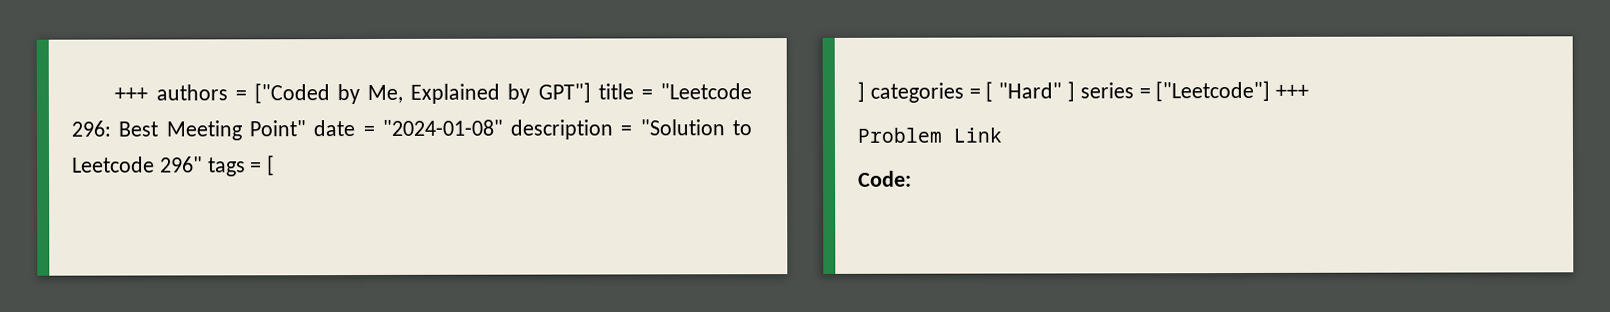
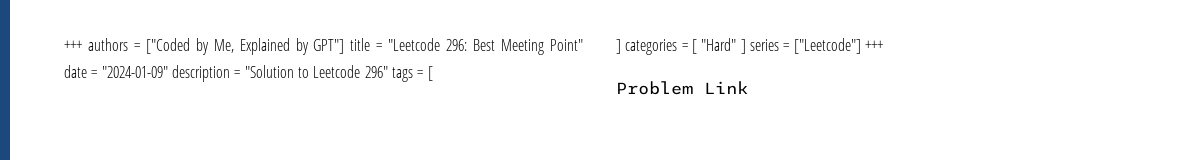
[381,119,503,136] "2024-01-08" -> [101,66,168,78] "2024-01-09"
[858,170,912,187] // Code: -> (748, 87) none

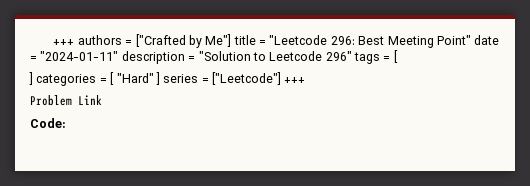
[145,38,345,55] ["Coded by Me, Explained by GPT"] -> [135,34,232,48] ["Crafted by Me"]
[101,66,168,78] "2024-01-09" -> [40,51,119,61] "2024-01-11"
(748, 87) none -> [30,118,66,128] // Code:

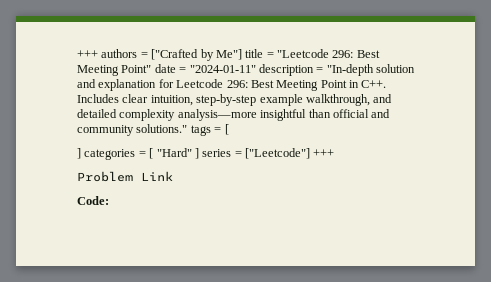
[198,51,352,61] "Solution to Leetcode 296" -> [326,64,415,76] [77,79,387,91] [77,94,393,106] [77,109,391,121] [77,124,188,136] "In-depth solution and explanation for Leetcode 296: Best Meeting Point in C++. Includes clear intuition, step-by-step example walkthrough, and detailed complexity analysis—more insightful than official and community solutions."

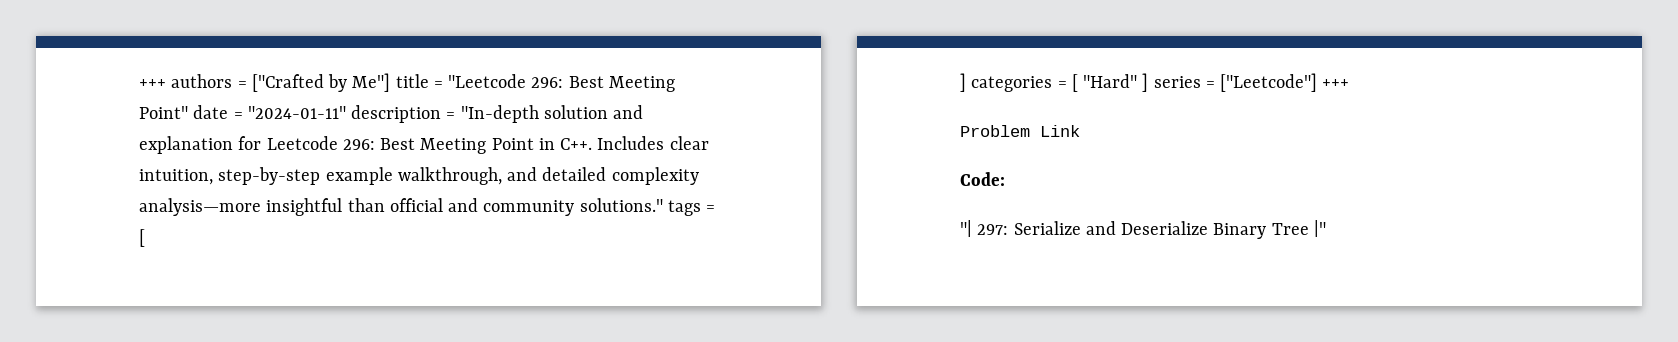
(109, 200) none -> [960,220,1326,239] // "| 297: Serialize and Deserialize Binary Tree |"

